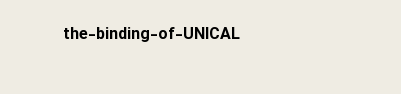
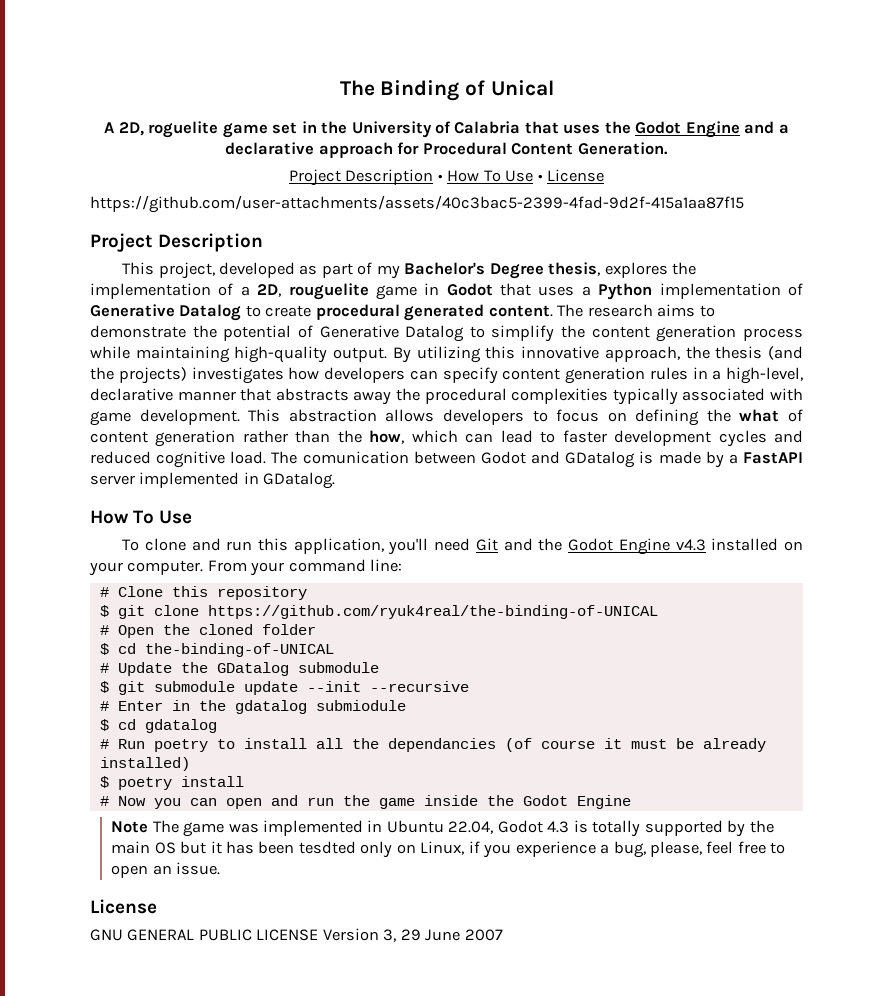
[63,27,240,42] the-binding-of-UNICAL -> [339,80,554,101] [104,121,789,138] [225,142,668,158] [288,169,605,186] [90,195,744,213] [90,233,264,252] [122,262,697,279] [90,283,804,300] [90,304,715,321] [90,325,803,342] [90,346,804,363] [90,367,803,384] [90,388,804,405] [90,409,804,426] [90,430,803,447] [90,451,804,468] [90,472,336,489] [90,510,193,524] [122,538,804,555] [89,559,403,576] [99,586,307,600] [99,605,658,619] [99,624,316,638] [99,643,334,657] [99,662,379,676] [99,681,469,695] [99,700,406,714] [99,719,217,733] [99,738,766,752] [99,757,190,771] [99,776,244,790] [99,795,631,809] [111,820,774,837] [111,841,786,858] [111,862,221,878] [90,899,157,914] [90,928,503,942] The Binding of Unical // A 2D, roguelite game set in the University of Calabria that uses the Godot Engine and a declarative approach for Procedural Content Generation. // Project Description • How To Use • License // https://github.com/user-attachments/assets/40c3bac5-2399-4fad-9d2f-415a1aa87f15 // Project Description // This project, developed as part of my Bachelor's Degree thesis, explores the implementation of a 2D, rouguelite game in Godot that uses a Python implementation of Generative Datalog to create procedural generated content. The research aims to demonstrate the potential of Generative Datalog to simplify the content generation process while maintaining high-quality output. By utilizing this innovative approach, the thesis (and the projects) investigates how developers can specify content generation rules in a high-level, declarative manner that abstracts away the procedural complexities typically associated with game development. This abstraction allows developers to focus on defining the what of content generation rather than the how, which can lead to faster development cycles and reduced cognitive load. The comunication between Godot and GDatalog is made by a FastAPI server implemented in GDatalog. // How To Use // To clone and run this application, you'll need Git and the Godot Engine v4.3 installed on your computer. From your command line: // # Clone this repository // $ git clone https://github.com/ryuk4real/the-binding-of-UNICAL // # Open the cloned folder // $ cd the-binding-of-UNICAL // # Update the GDatalog submodule // $ git submodule update --init --recursive // # Enter in the gdatalog submiodule // $ cd gdatalog // # Run poetry to install all the dependancies (of course it must be already installed) // $ poetry install // # Now you can open and run the game inside the Godot Engine // Note The game was implemented in Ubuntu 22.04, Godot 4.3 is totally supported by the main OS but it has been tesdted only on Linux, if you experience a bug, please, feel free to open an issue. // License // GNU GENERAL PUBLIC LICENSE Version 3, 29 June 2007

